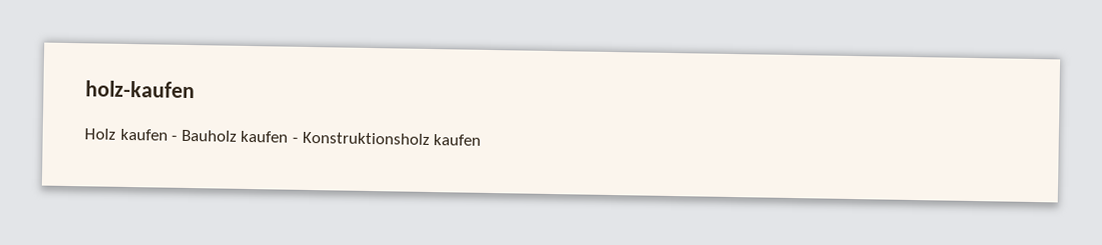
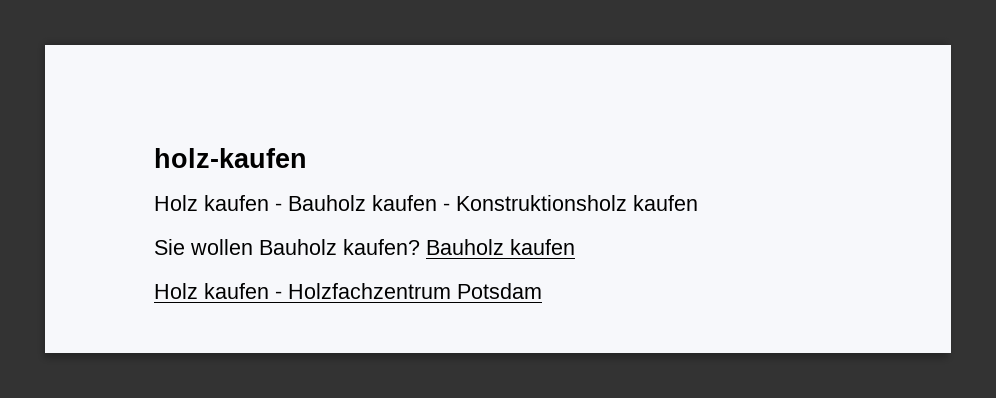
(482, 140) none -> [154,239,575,255] [154,283,542,299] // Sie wollen Bauholz kaufen? Bauholz kaufen // Holz kaufen - Holzfachzentrum Potsdam

